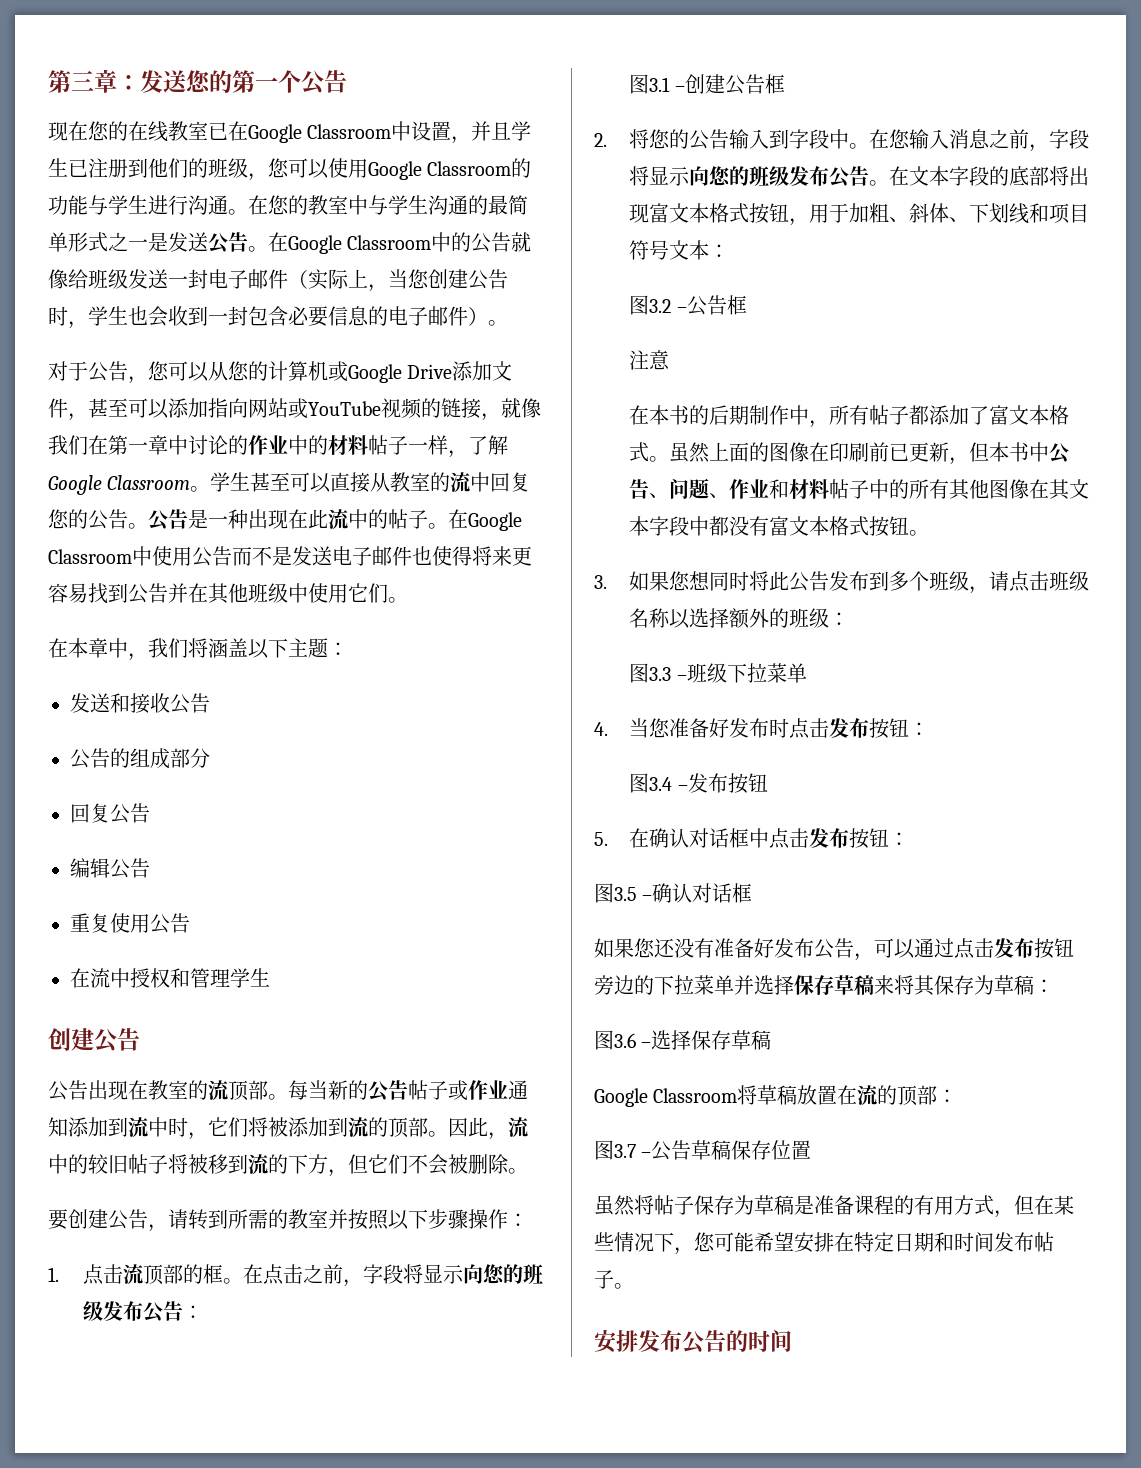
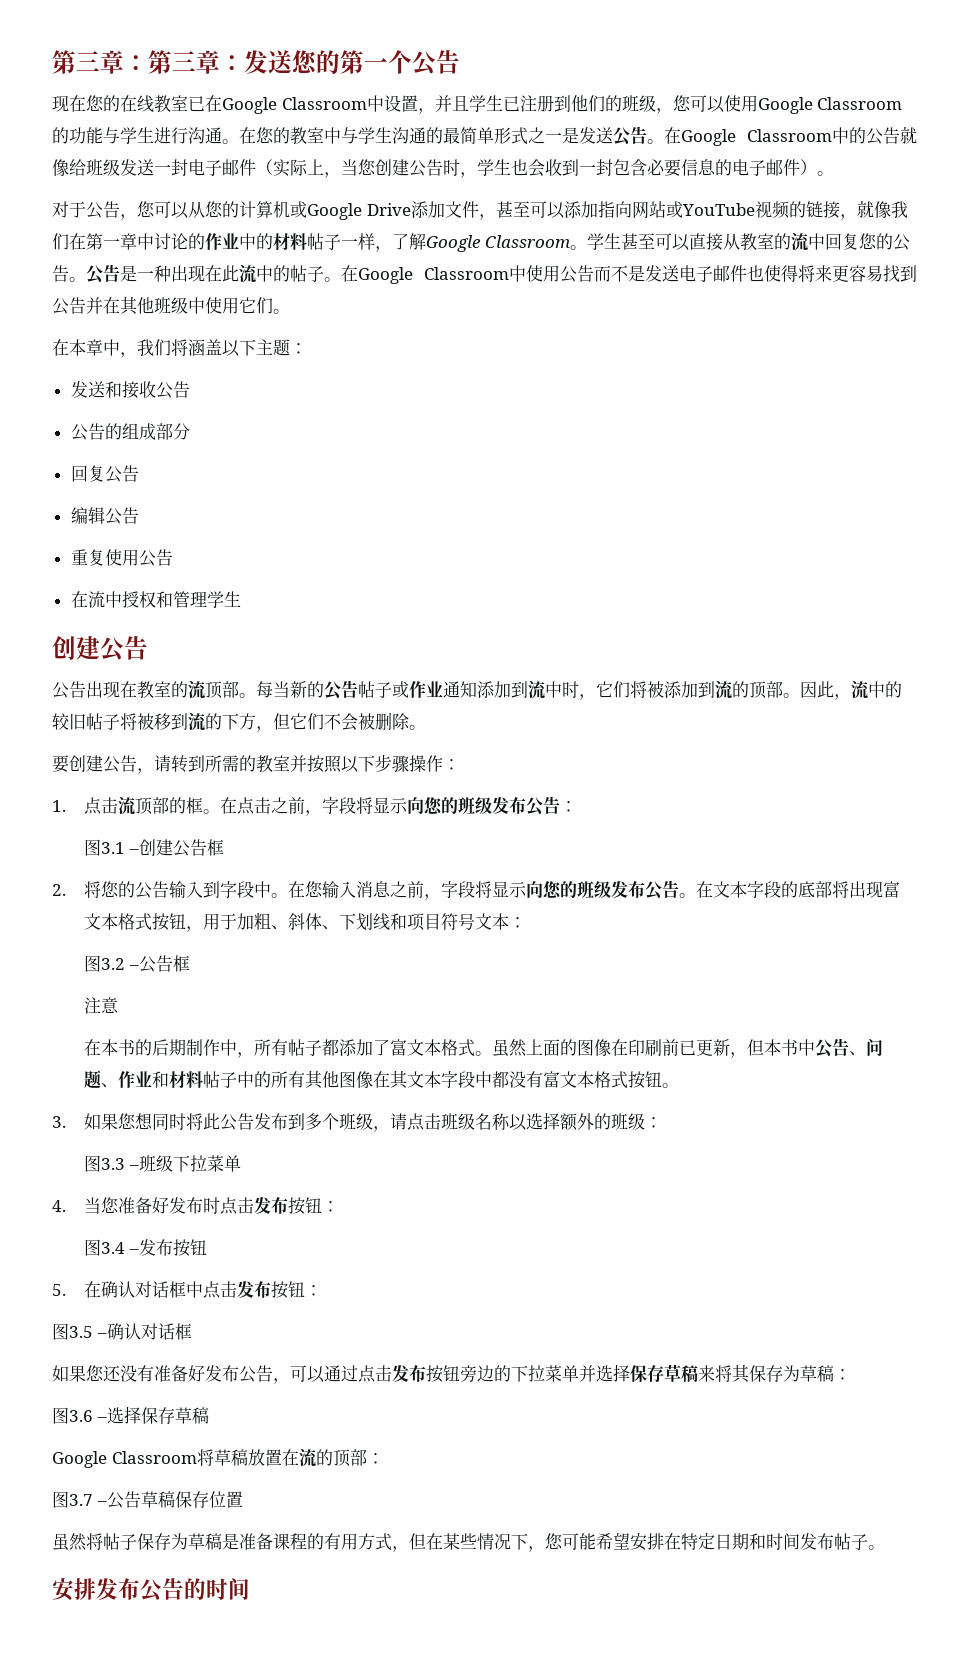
[48,69,140,93] 第三章： -> [52,50,244,74] 第三章：第三章：

